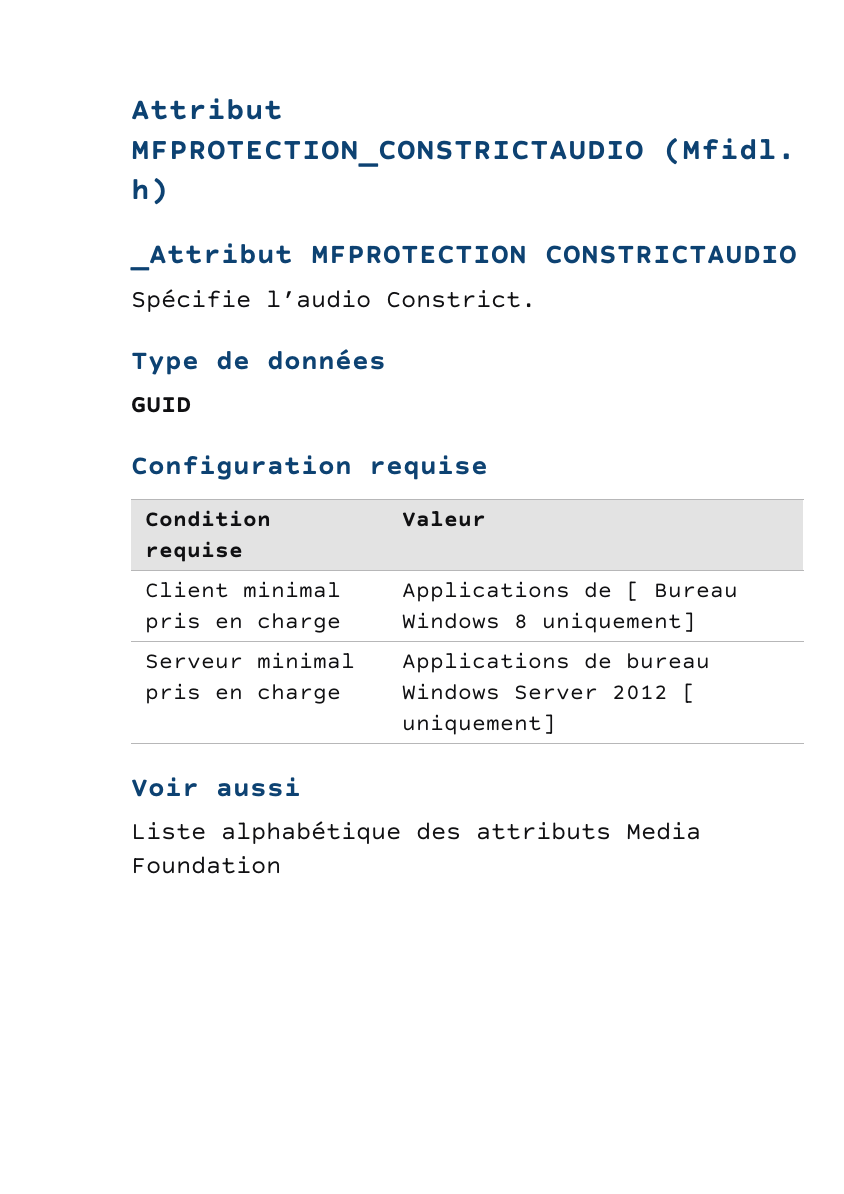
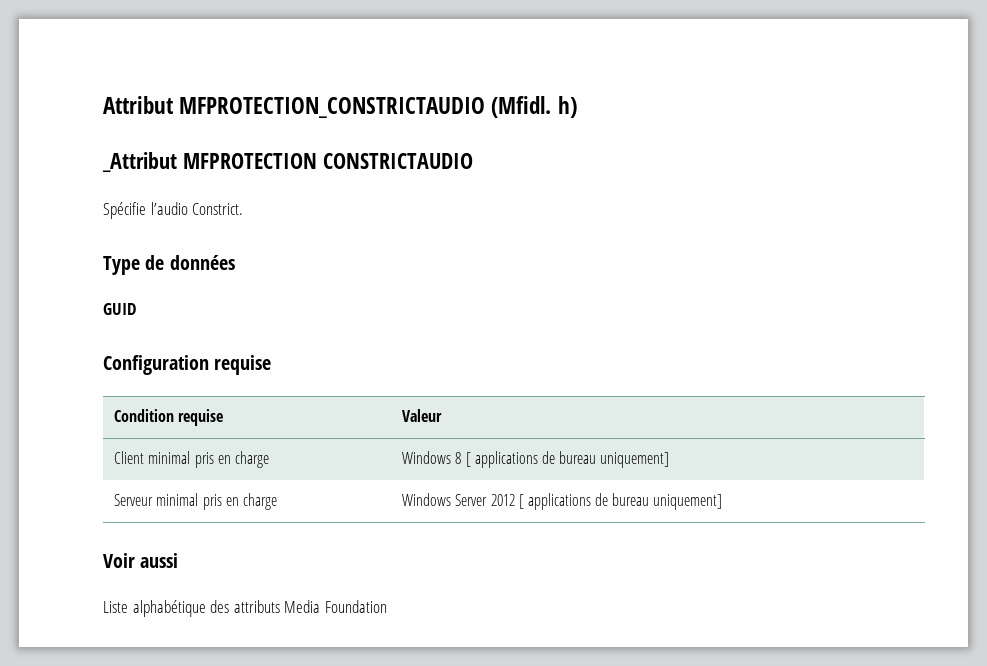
[402,581,739,602] [402,612,529,629] Applications de [ Bureau Windows 8 -> [402,451,597,468] Windows 8 [ applications de bureau
[402,652,711,673] Applications de bureau -> (277, 501) none
(697, 693) none -> [527,493,650,510] applications de bureau

